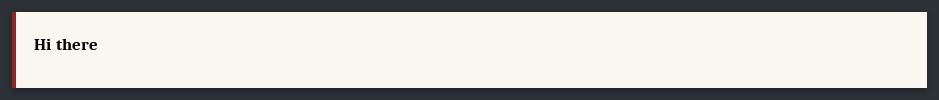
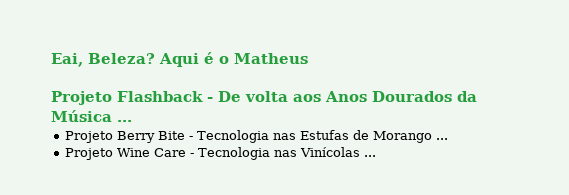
[34,38,98,50] Hi there -> [51,52,308,67] [51,91,477,105] [51,110,132,122] [64,130,448,143] [64,147,376,160] Eai, Beleza? Aqui é o Matheus // Projeto Flashback - De volta aos Anos Dourados da Música ... // Projeto Berry Bite - Tecnologia nas Estufas de Morango ... // Projeto Wine Care - Tecnologia nas Vinícolas ...

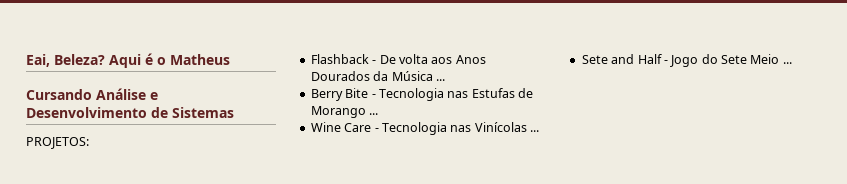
[51,91,112,105] Projeto -> [26,88,158,100] [26,107,234,118] [26,137,89,149] Cursando Análise e Desenvolvimento de Sistemas // PROJETOS: //
[64,131,113,143] Projeto -> (445, 80) none
[64,148,113,160] Projeto -> (379, 114) none
(376, 156) none -> [581,54,792,67] // Sete and Half - Jogo do Sete Meio ...

